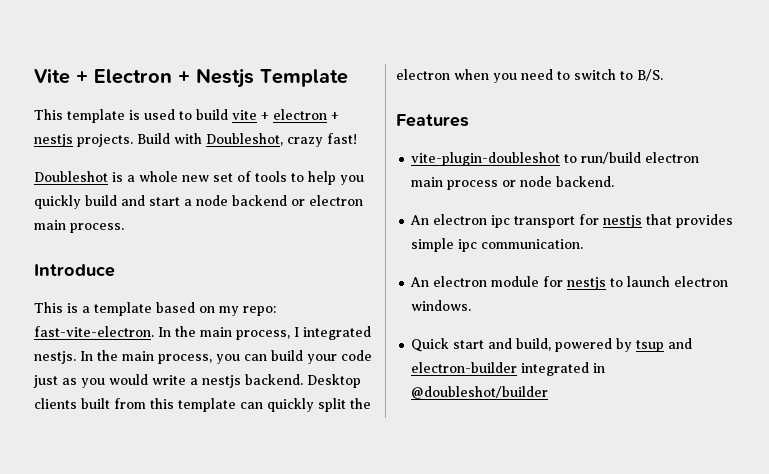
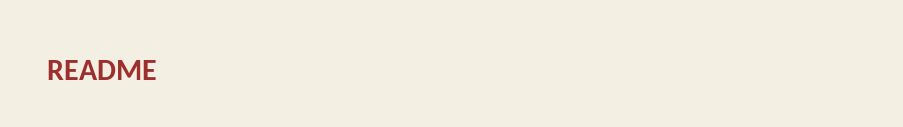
[34,68,348,88] [34,109,339,123] [34,133,357,147] [34,171,364,185] [34,195,363,209] [34,220,124,233] [34,264,115,277] [34,302,276,316] [34,326,371,340] [34,350,372,364] [33,374,361,388] [34,398,371,412] [396,69,663,83] [396,114,469,127] [411,152,700,166] [411,176,615,190] [410,214,734,228] [411,238,584,252] [410,276,729,290] [411,300,472,311] [411,338,693,352] [411,362,606,376] [411,386,549,399] Vite + Electron + Nestjs Template // This template is used to build vite + electron + nestjs projects. Build with Doubleshot, crazy fast! // Doubleshot is a whole new set of tools to help you quickly build and start a node backend or electron main process. // Introduce // This is a template based on my repo: fast-vite-electron. In the main process, I integrated nestjs. In the main process, you can build your code just as you would write a nestjs backend. Desktop clients built from this template can quickly split the electron when you need to switch to B/S. // Features // vite-plugin-doubleshot to run/build electron main process or node backend. // An electron ipc transport for nestjs that provides simple ipc communication. // An electron module for nestjs to launch electron windows. // Quick start and build, powered by tsup and electron-builder integrated in @doubleshot/builder -> [47,60,157,80] README

